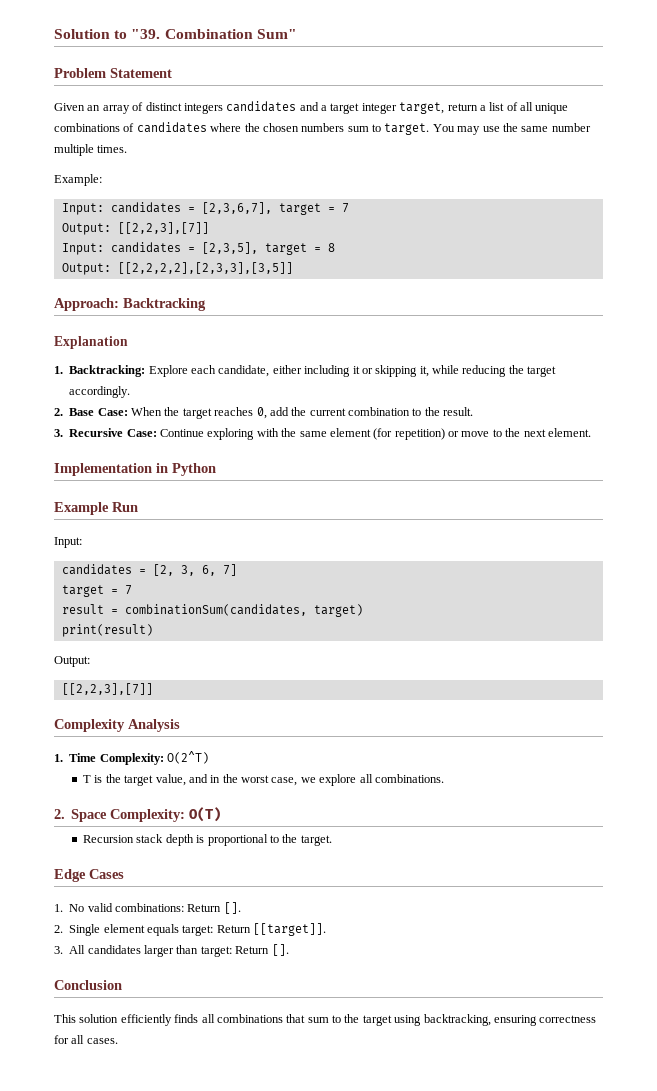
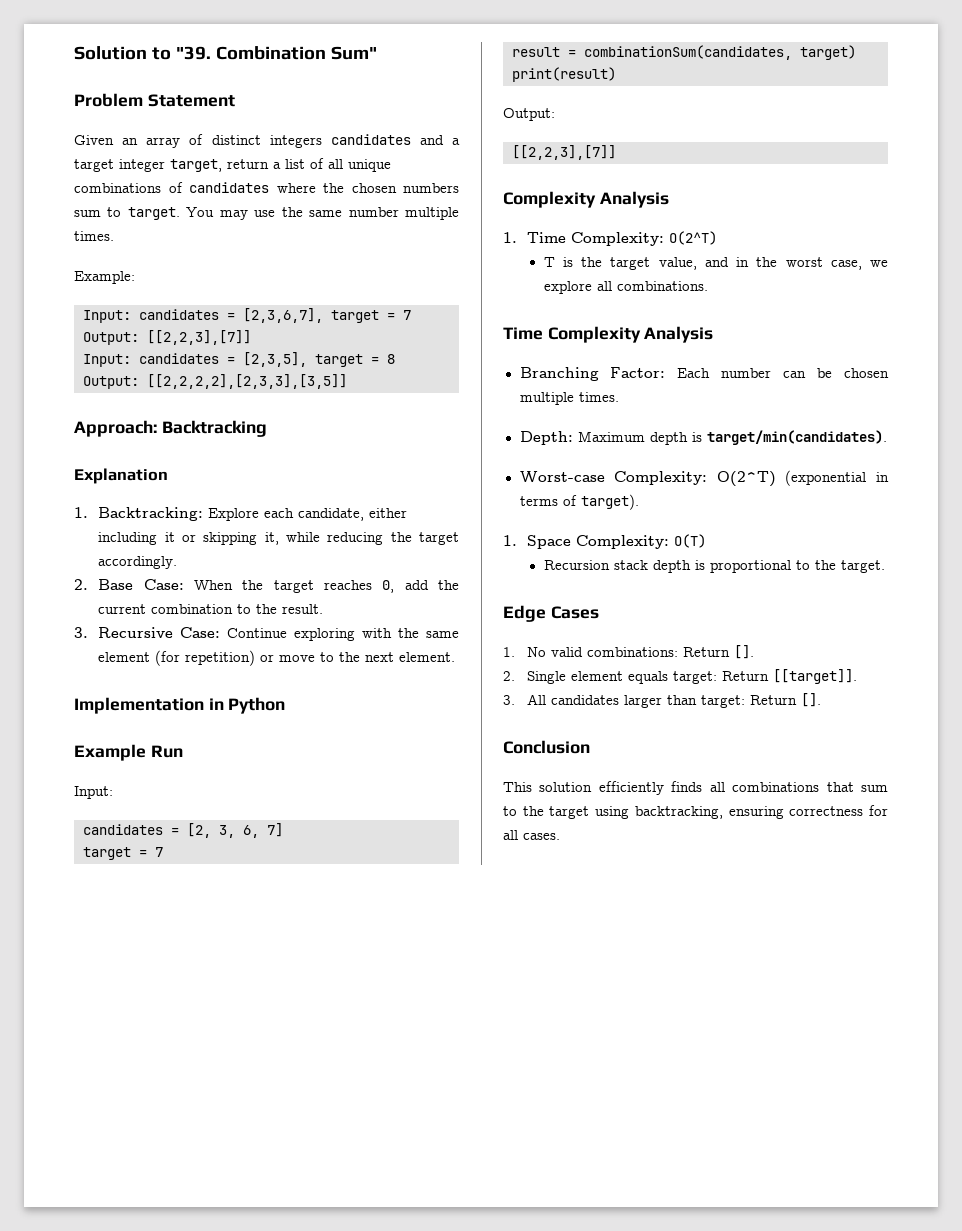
[54,809,65,819] 2. -> [503,326,714,343] [519,367,889,381] [519,392,619,405] [519,430,887,445] [519,470,889,487] [519,494,639,510] [503,535,517,546] Time Complexity Analysis // Branching Factor: Each number can be chosen multiple times. // Depth: Maximum depth is target/min(candidates). // Worst-case Complexity: O(2^T) (exponential in terms of target). // 1.

